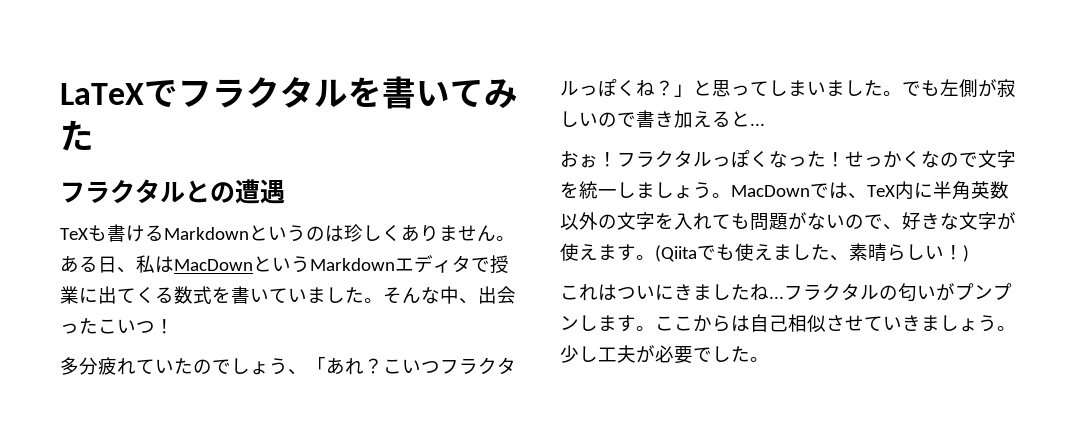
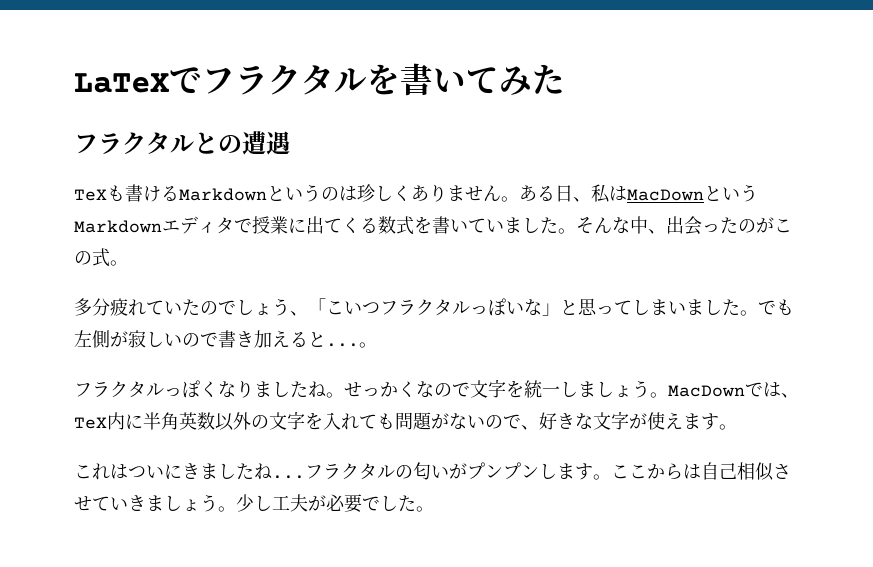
[98,319,174,334] こいつ！ -> [738,217,792,233] [74,248,128,267] のがこの式。
[326,357,383,375] あれ？ -> (326, 306) none
[617,80,674,97] くね？ -> [506,299,542,316] いな
[560,151,617,168] // おぉ！ -> [359,342,377,348] 。 //
[788,151,845,167] った！ -> [236,380,344,398] りましたね。
[655,243,969,262] (Qiitaでも使えました、素晴らしい！) -> (737, 427) none

